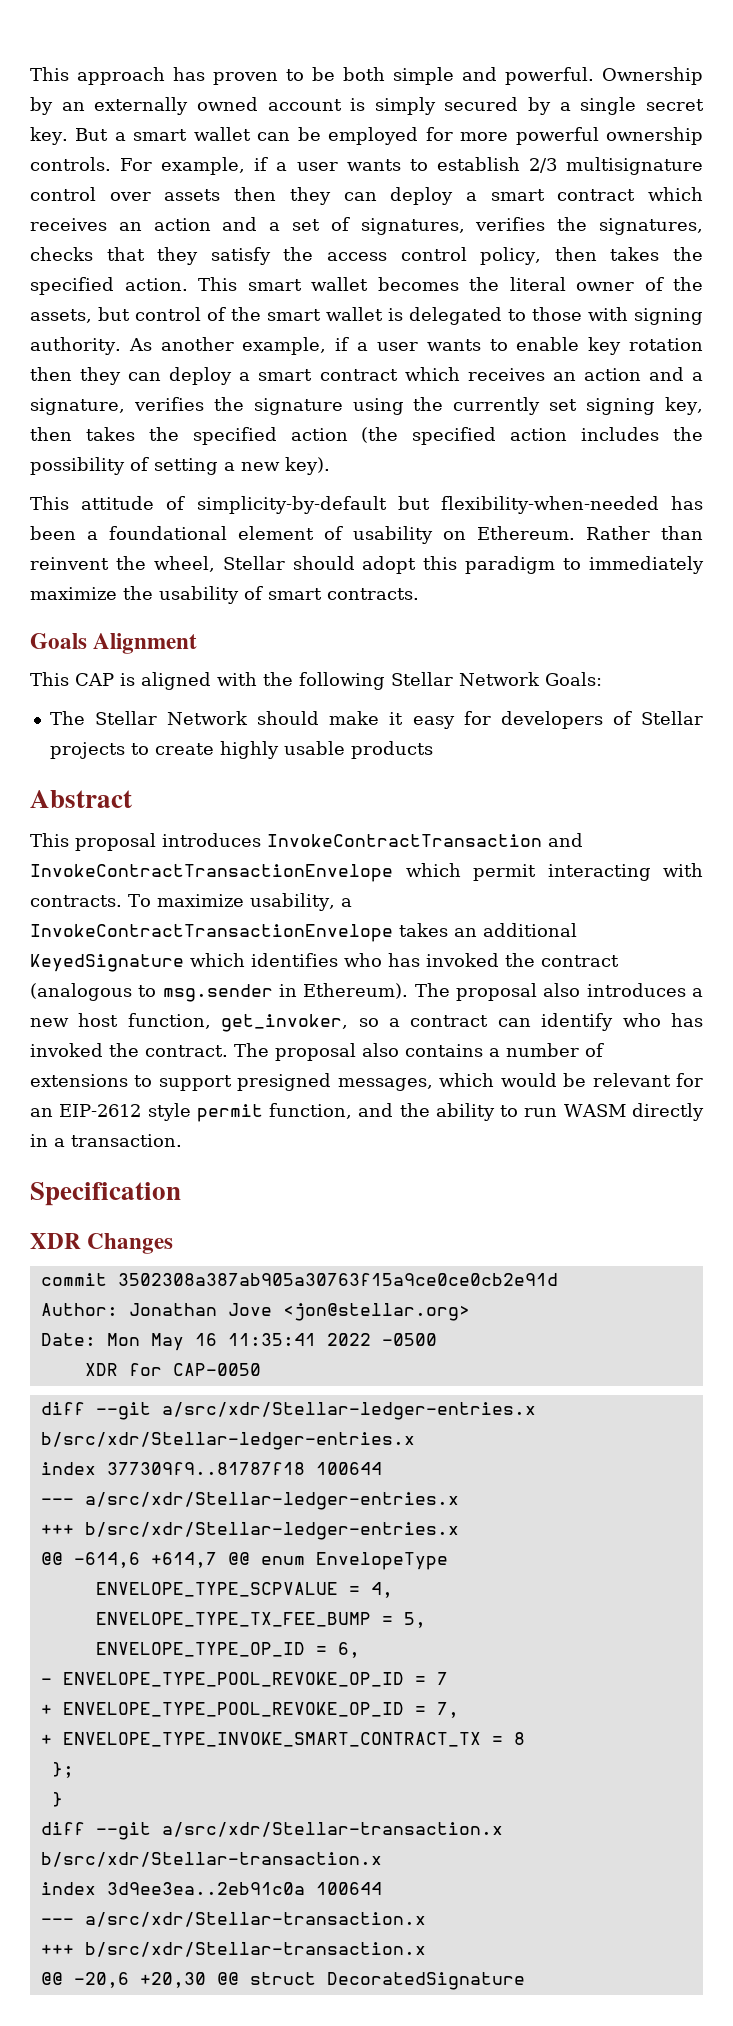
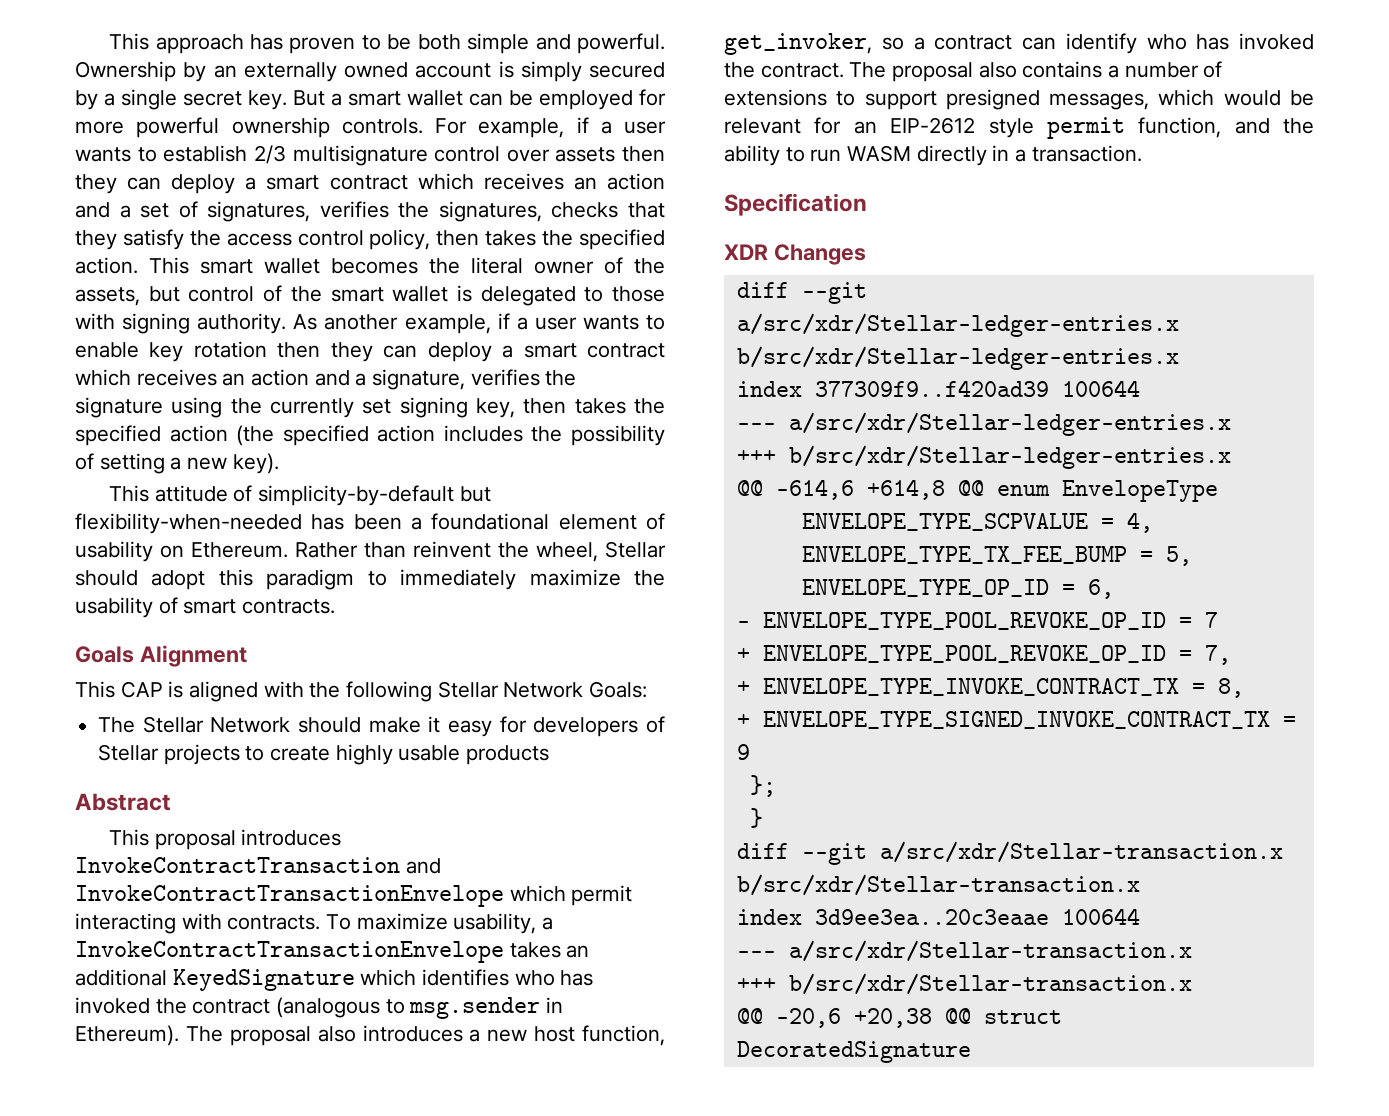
[40,1273,558,1286] [40,1303,470,1321] [40,1333,437,1351] [84,1363,261,1376] // commit 3502308a387ab905a30763f15a9ce0ce0cb2e91d // Author: Jonathan Jove <jon@stellar.org> // Date: Mon May 16 11:35:41 2022 -0500 // XDR for CAP-0050 -> (866, 254) none
[106,1462,305,1475] 377309f9..81787f18 -> [814,380,1049,397] 377309f9..f420ad39
[150,1552,217,1568] +614,7 -> [866,479,945,500] +614,8
[62,1732,525,1747] ENVELOPE_TYPE_INVOKE_SMART_CONTRACT_TX = 8 -> [762,678,1244,698] [736,711,1296,729] [736,744,750,760] ENVELOPE_TYPE_INVOKE_CONTRACT_TX = 8, // + ENVELOPE_TYPE_SIGNED_INVOKE_CONTRACT_TX = 9
[106,1882,305,1895] 3d9ee3ea..2eb91c0a -> [814,909,1049,925] 3d9ee3ea..20c3eaae
[139,1972,206,1988] +20,30 -> [853,1008,932,1028] +20,38

